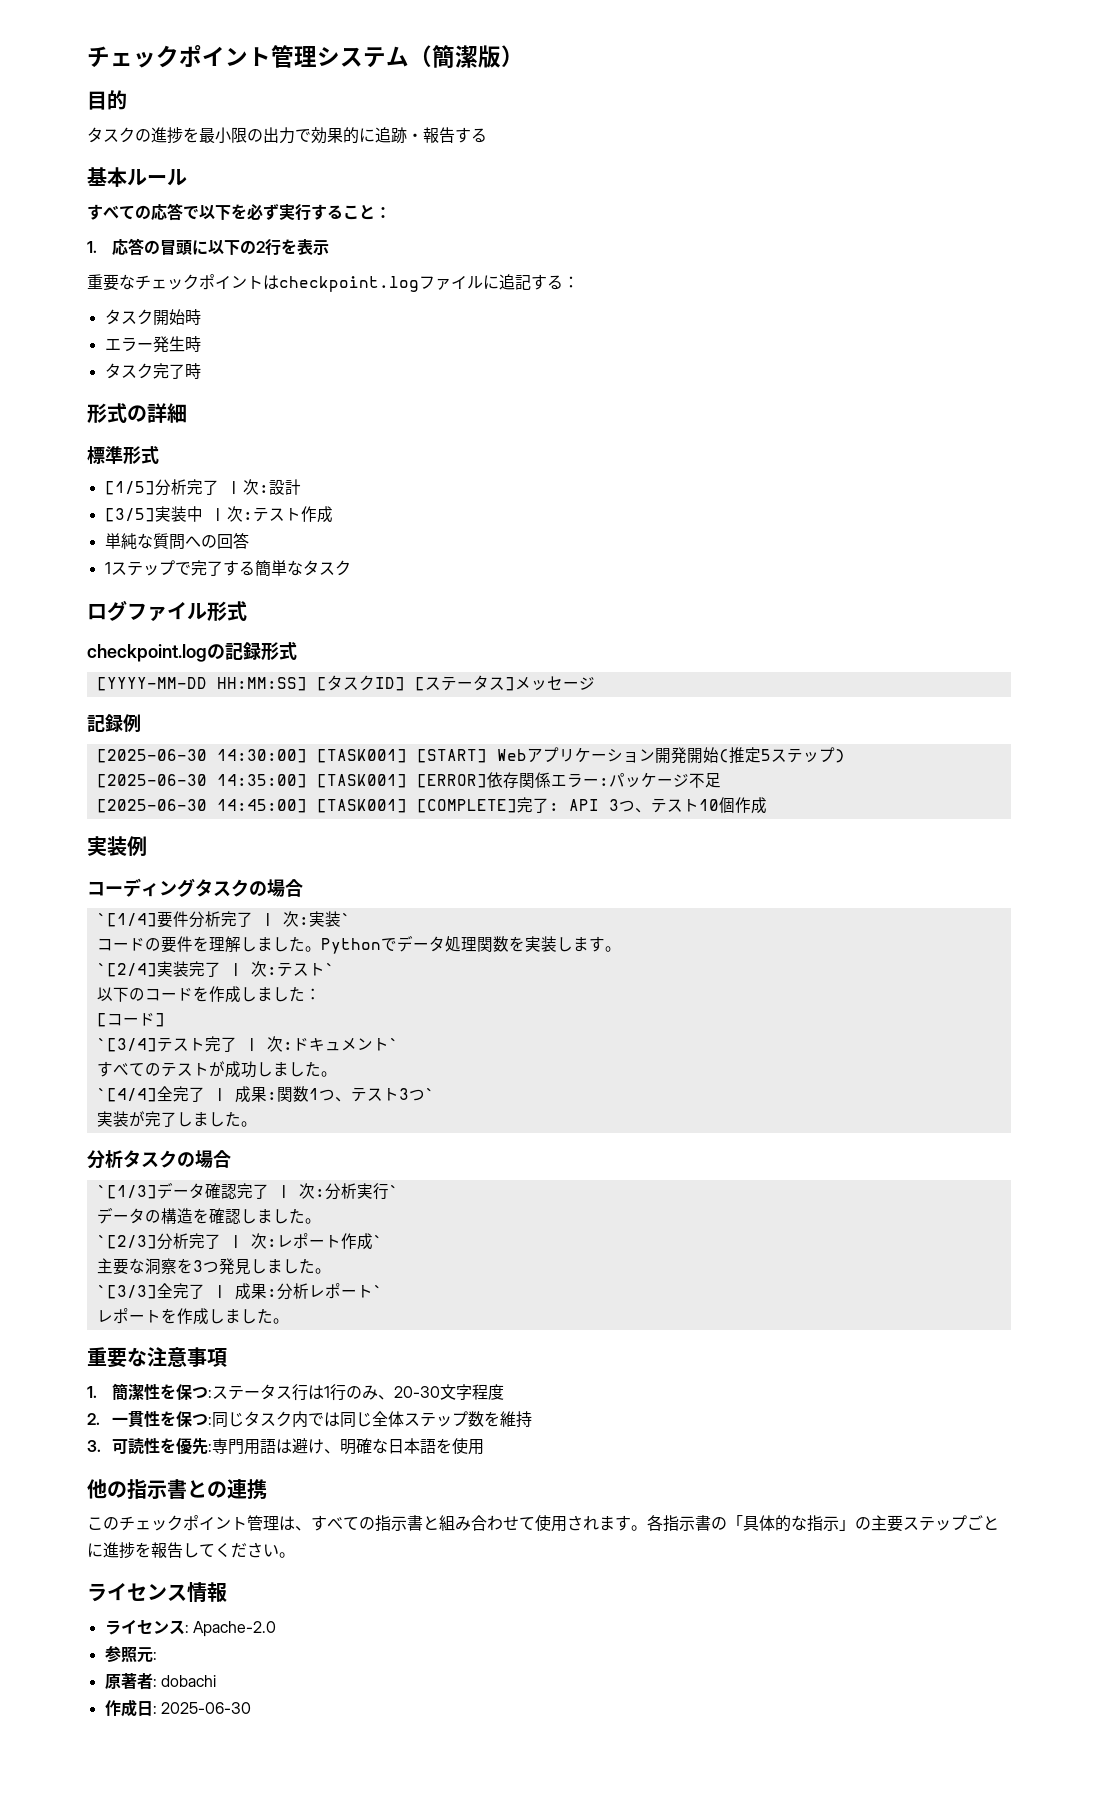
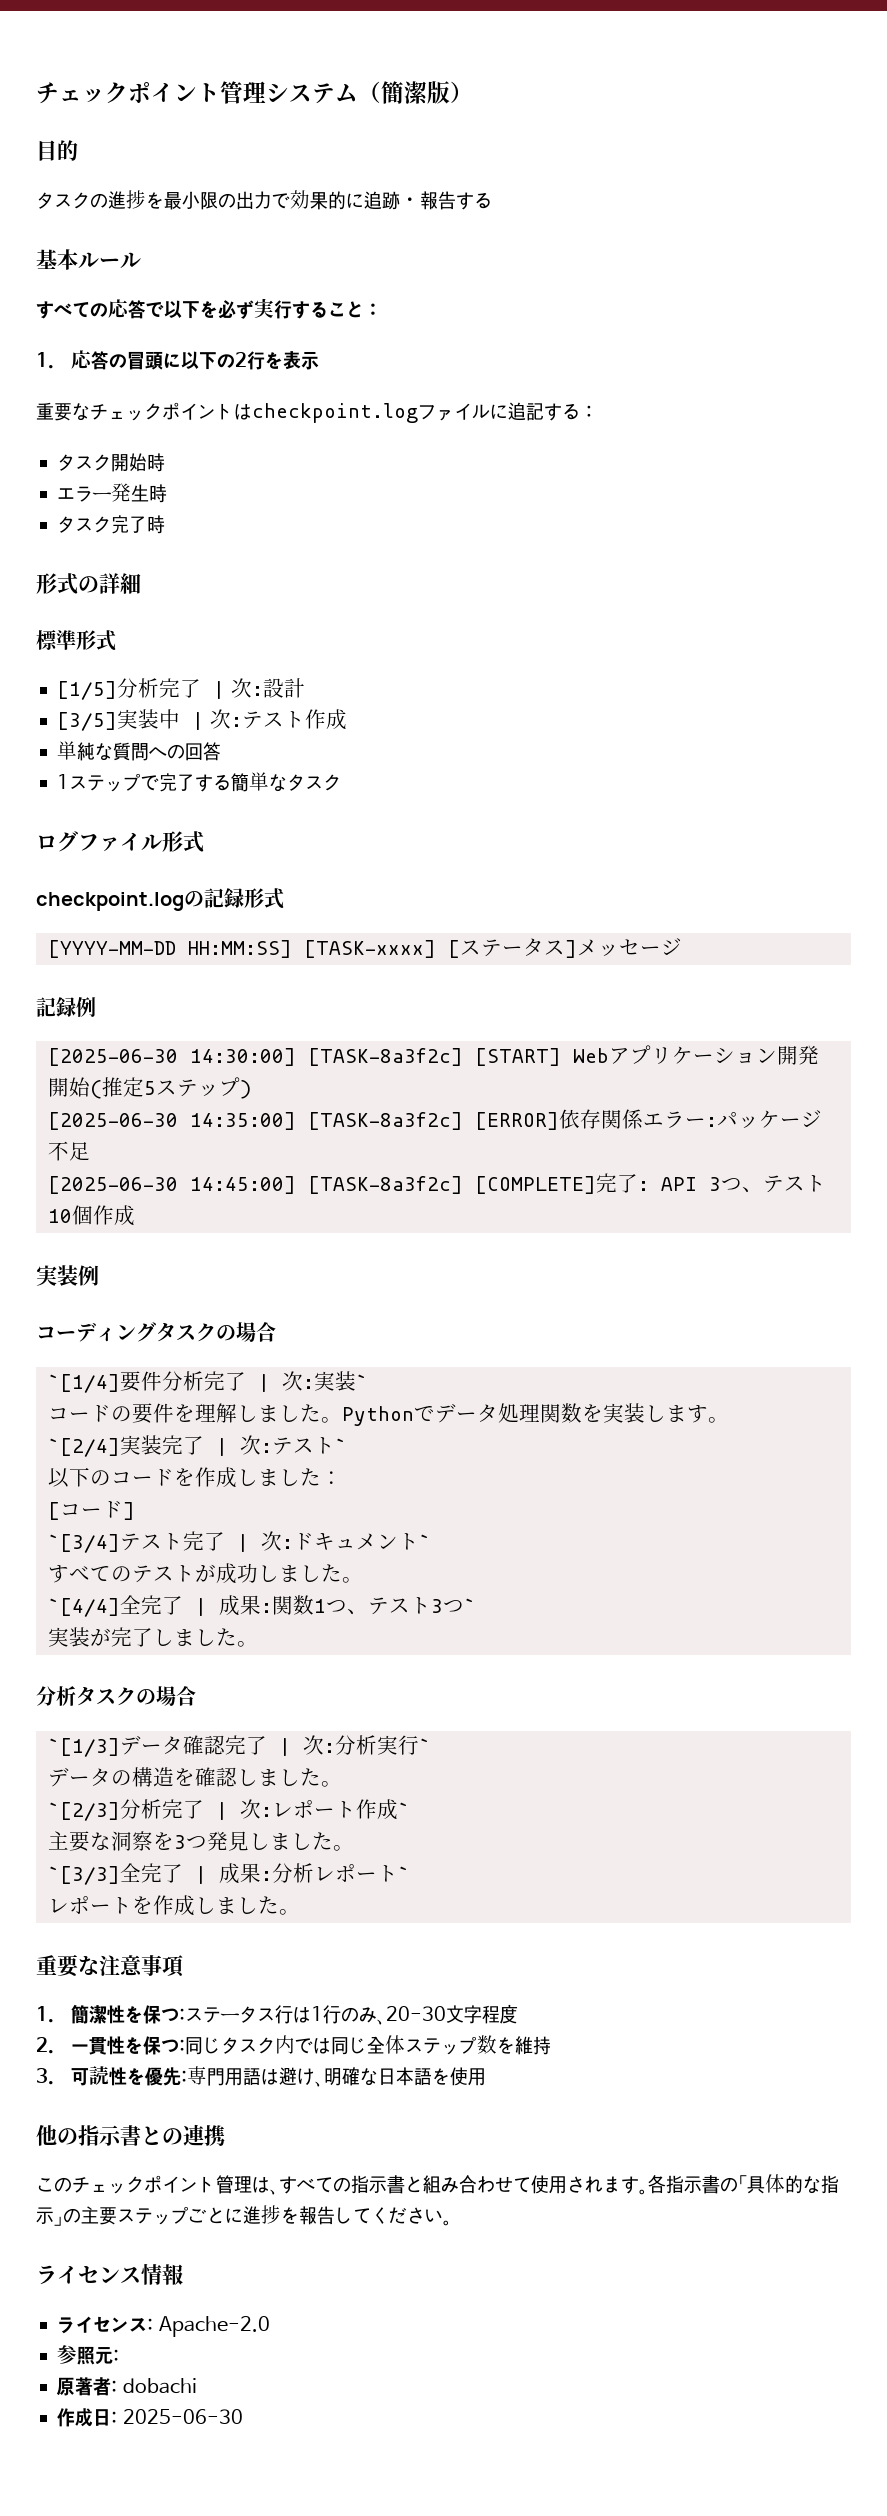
[316,675,405,691] [タスクID] -> [303,940,436,958] [TASK-xxxx]
[316,749,407,763] [TASK001] -> [307,1048,463,1066] [TASK-8a3f2c]
[316,774,407,788] [TASK001] -> [307,1112,463,1130] [TASK-8a3f2c]
[316,799,407,813] [TASK001] -> [307,1176,463,1194] [TASK-8a3f2c]

